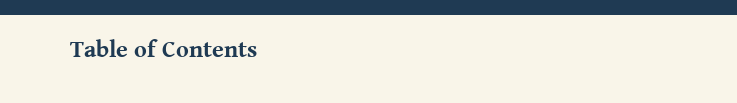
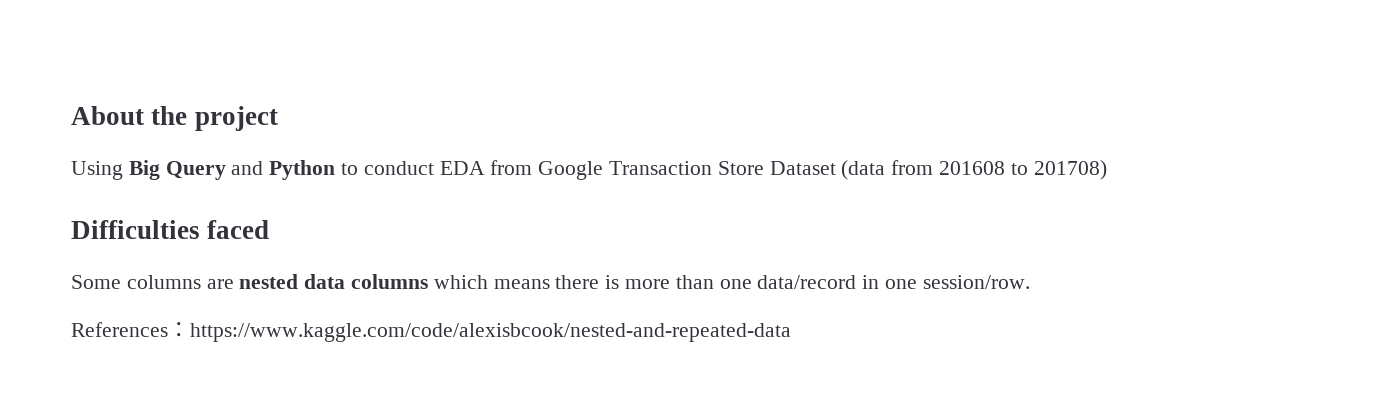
[70,39,257,57] Table of Contents -> [71,106,278,131] [71,160,1107,180] [71,220,270,239] [71,274,1030,289] [71,322,791,342] About the project // Using Big Query and Python to conduct EDA from Google Transaction Store Dataset (data from 201608 to 201708) // Difficulties faced // Some columns are nested data columns which means there is more than one data/record in one session/row. // References：https://www.kaggle.com/code/alexisbcook/nested-and-repeated-data

